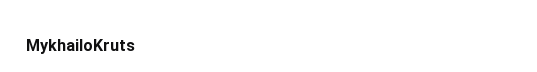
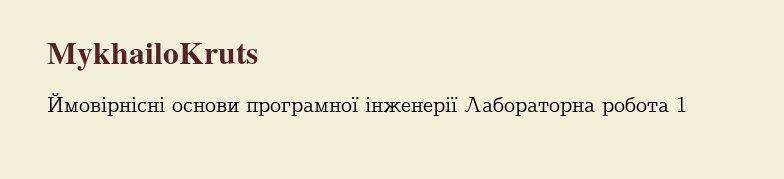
(135, 46) none -> [47,93,687,116] // Ймовірнісні основи програмної інженерії Лабораторна робота 1

